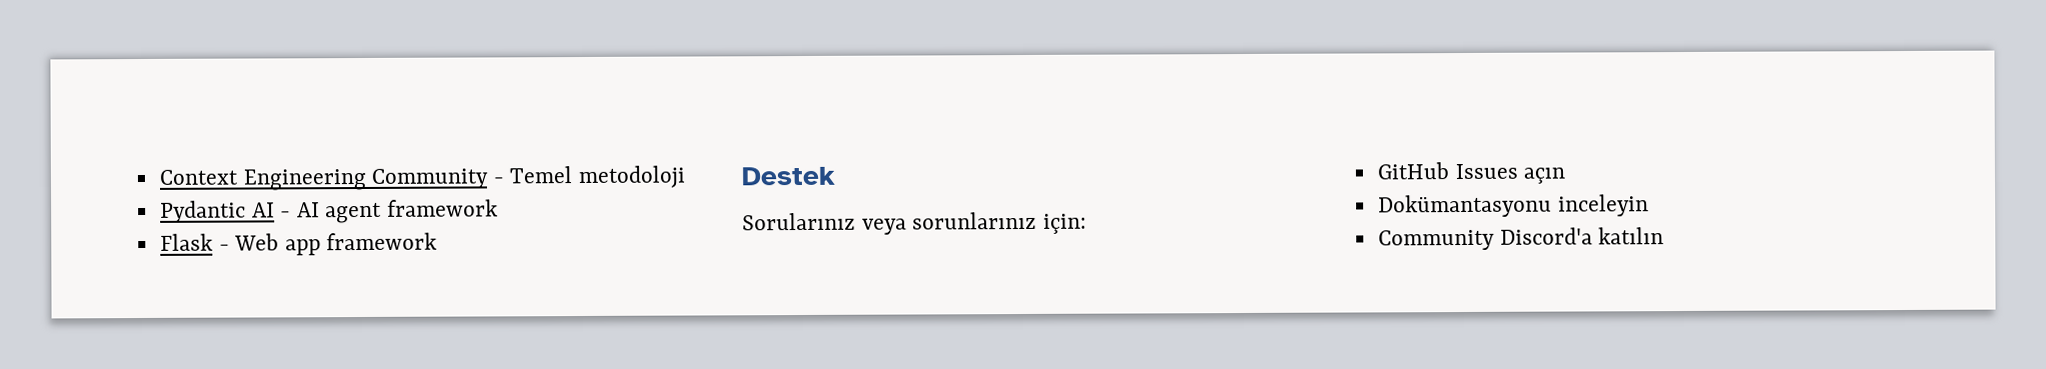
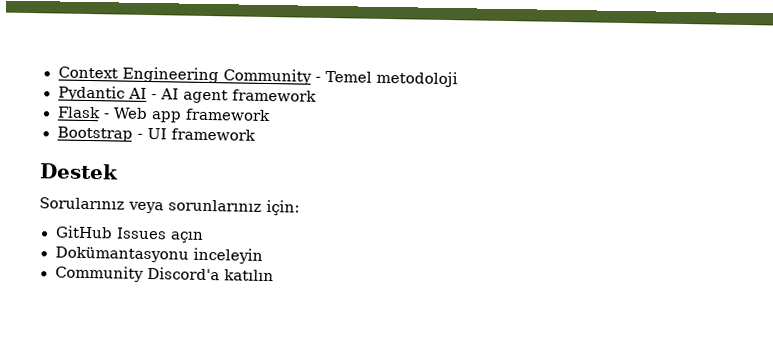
(438, 241) none -> [56,126,256,142] // Bootstrap - UI framework

